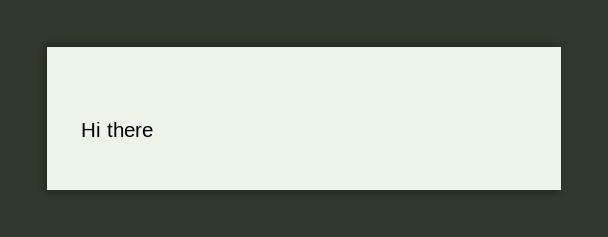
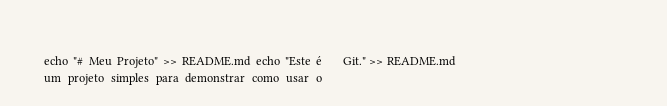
[81,122,153,137] Hi there -> [44,56,322,68] [44,73,322,85] [343,56,456,66] echo "# Meu Projeto" >> README.md echo "Este é um projeto simples para demonstrar como usar o Git." >> README.md

